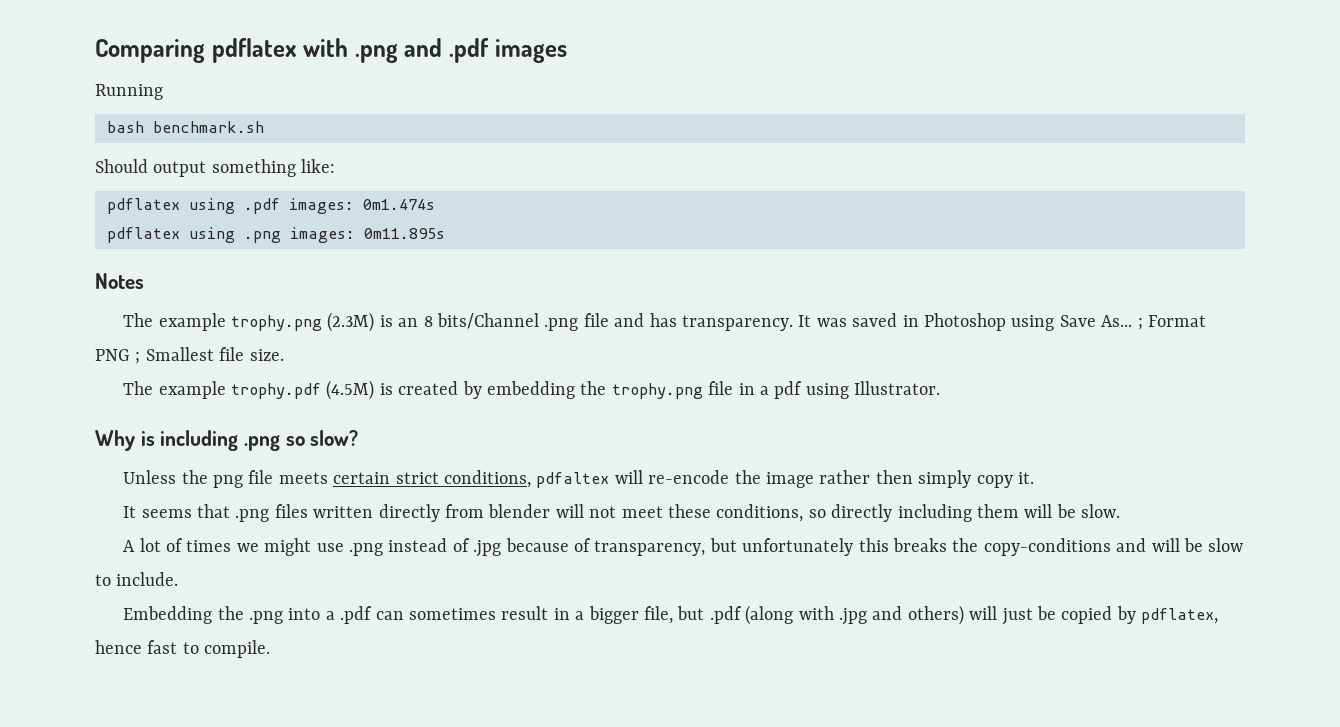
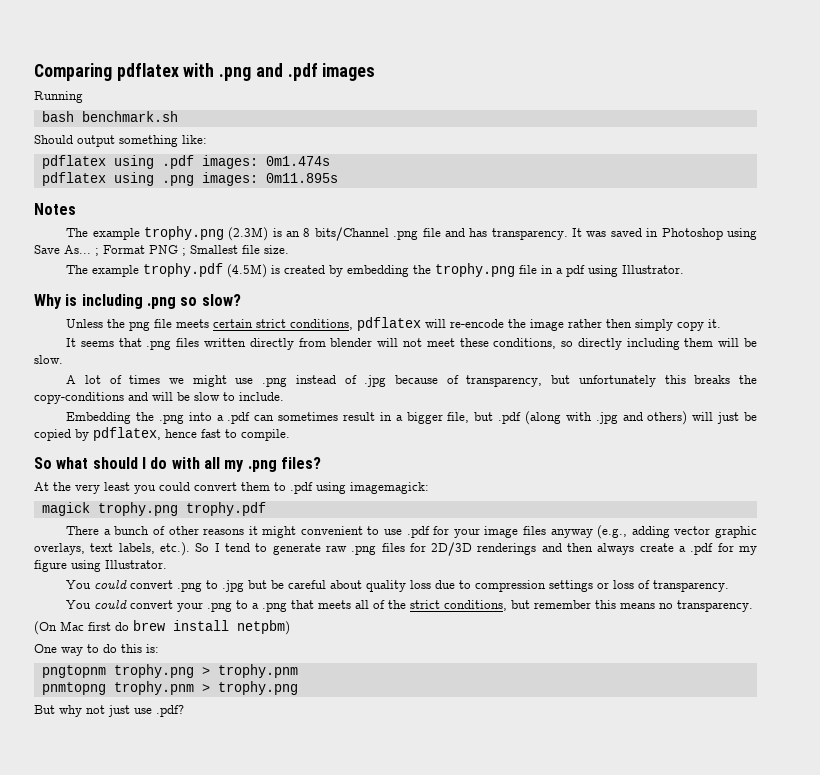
[536,472,610,488] pdfaltex -> [357,317,422,331] pdflatex
(271, 649) none -> [34,457,321,472] [34,482,429,494] [41,502,266,516] [66,525,758,539] [34,542,758,556] [34,560,167,572] [66,580,730,592] [66,600,754,612] [34,620,290,635] [34,644,159,656] [41,664,298,678] [41,681,298,695] [34,705,184,717] // So what should I do with all my .png files? // At the very least you could convert them to .pdf using imagemagick: // magick trophy.png trophy.pdf // There a bunch of other reasons it might convenient to use .pdf for your image files anyway (e.g., adding vector graphic overlays, text labels, etc.). So I tend to generate raw .png files for 2D/3D renderings and then always create a .pdf for my figure using Illustrator. // You could convert .png to .jpg but be careful about quality loss due to compression settings or loss of transparency. // You could convert your .png to a .png that meets all of the strict conditions, but remember this means no transparency. // (On Mac first do brew install netpbm) // One way to do this is: // pngtopnm trophy.png > trophy.pnm // pnmtopng trophy.pnm > trophy.png // But why not just use .pdf?

